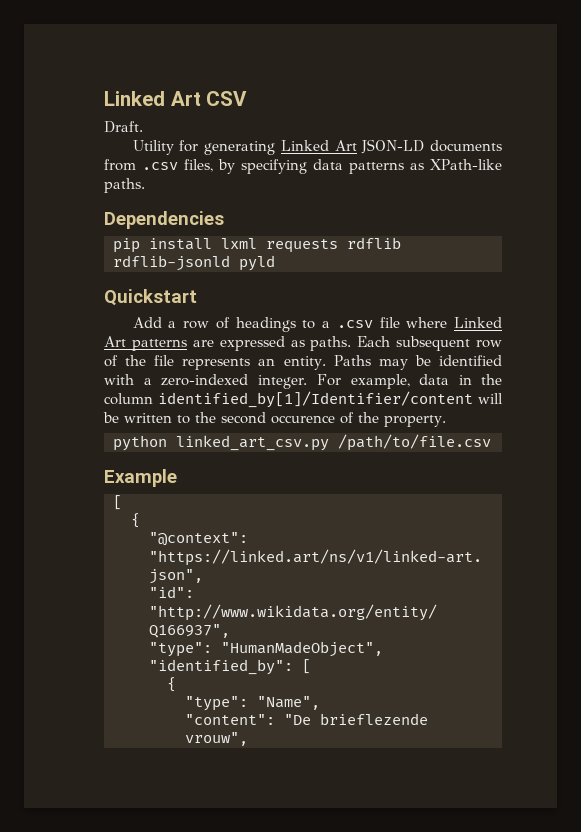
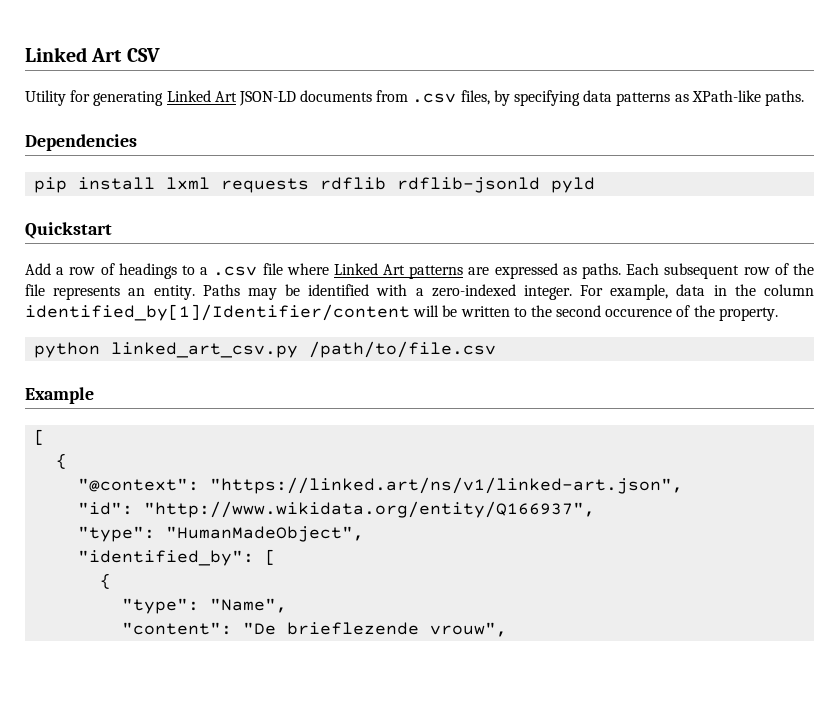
[104,121,143,133] // Draft. -> (160, 55) none

